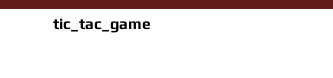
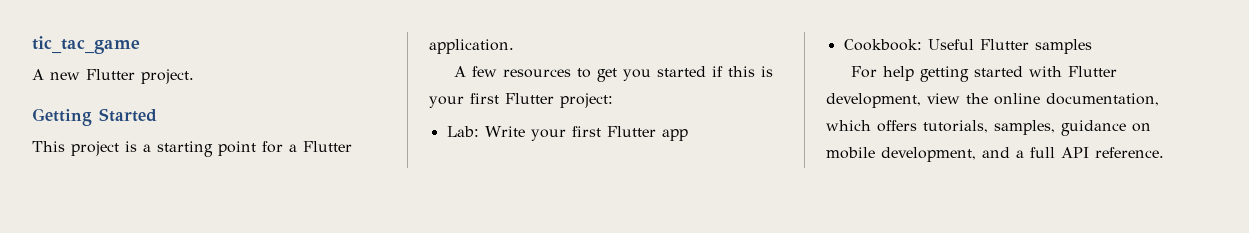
(151, 25) none -> [32,69,194,84] [32,108,157,126] [32,141,352,157] [429,39,514,54] [453,66,773,82] [429,93,613,108] [446,126,688,141] [843,39,1092,54] [850,66,1117,82] [826,93,1159,108] [826,120,1151,136] [826,147,1164,162] // A new Flutter project. // Getting Started // This project is a starting point for a Flutter application. // A few resources to get you started if this is your first Flutter project: // Lab: Write your first Flutter app // Cookbook: Useful Flutter samples // For help getting started with Flutter development, view the online documentation, which offers tutorials, samples, guidance on mobile development, and a full API reference.

